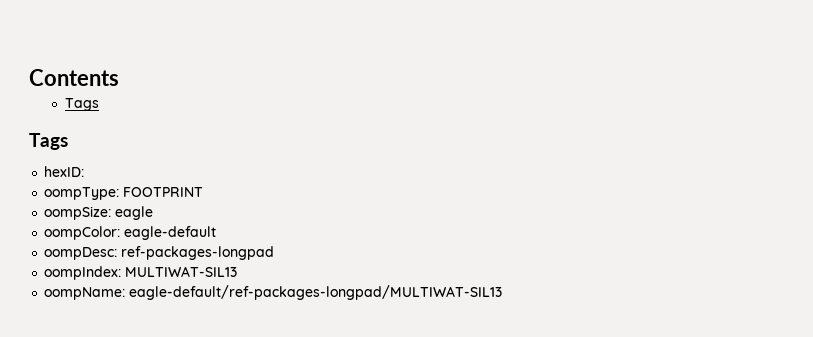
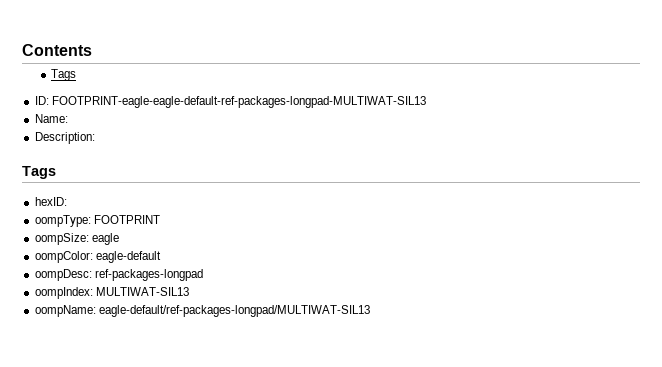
(99, 104) none -> [34,96,426,108] [34,114,68,123] [34,132,95,144] // ID: FOOTPRINT-eagle-eagle-default-ref-packages-longpad-MULTIWAT-SIL13 // Name: // Description:

